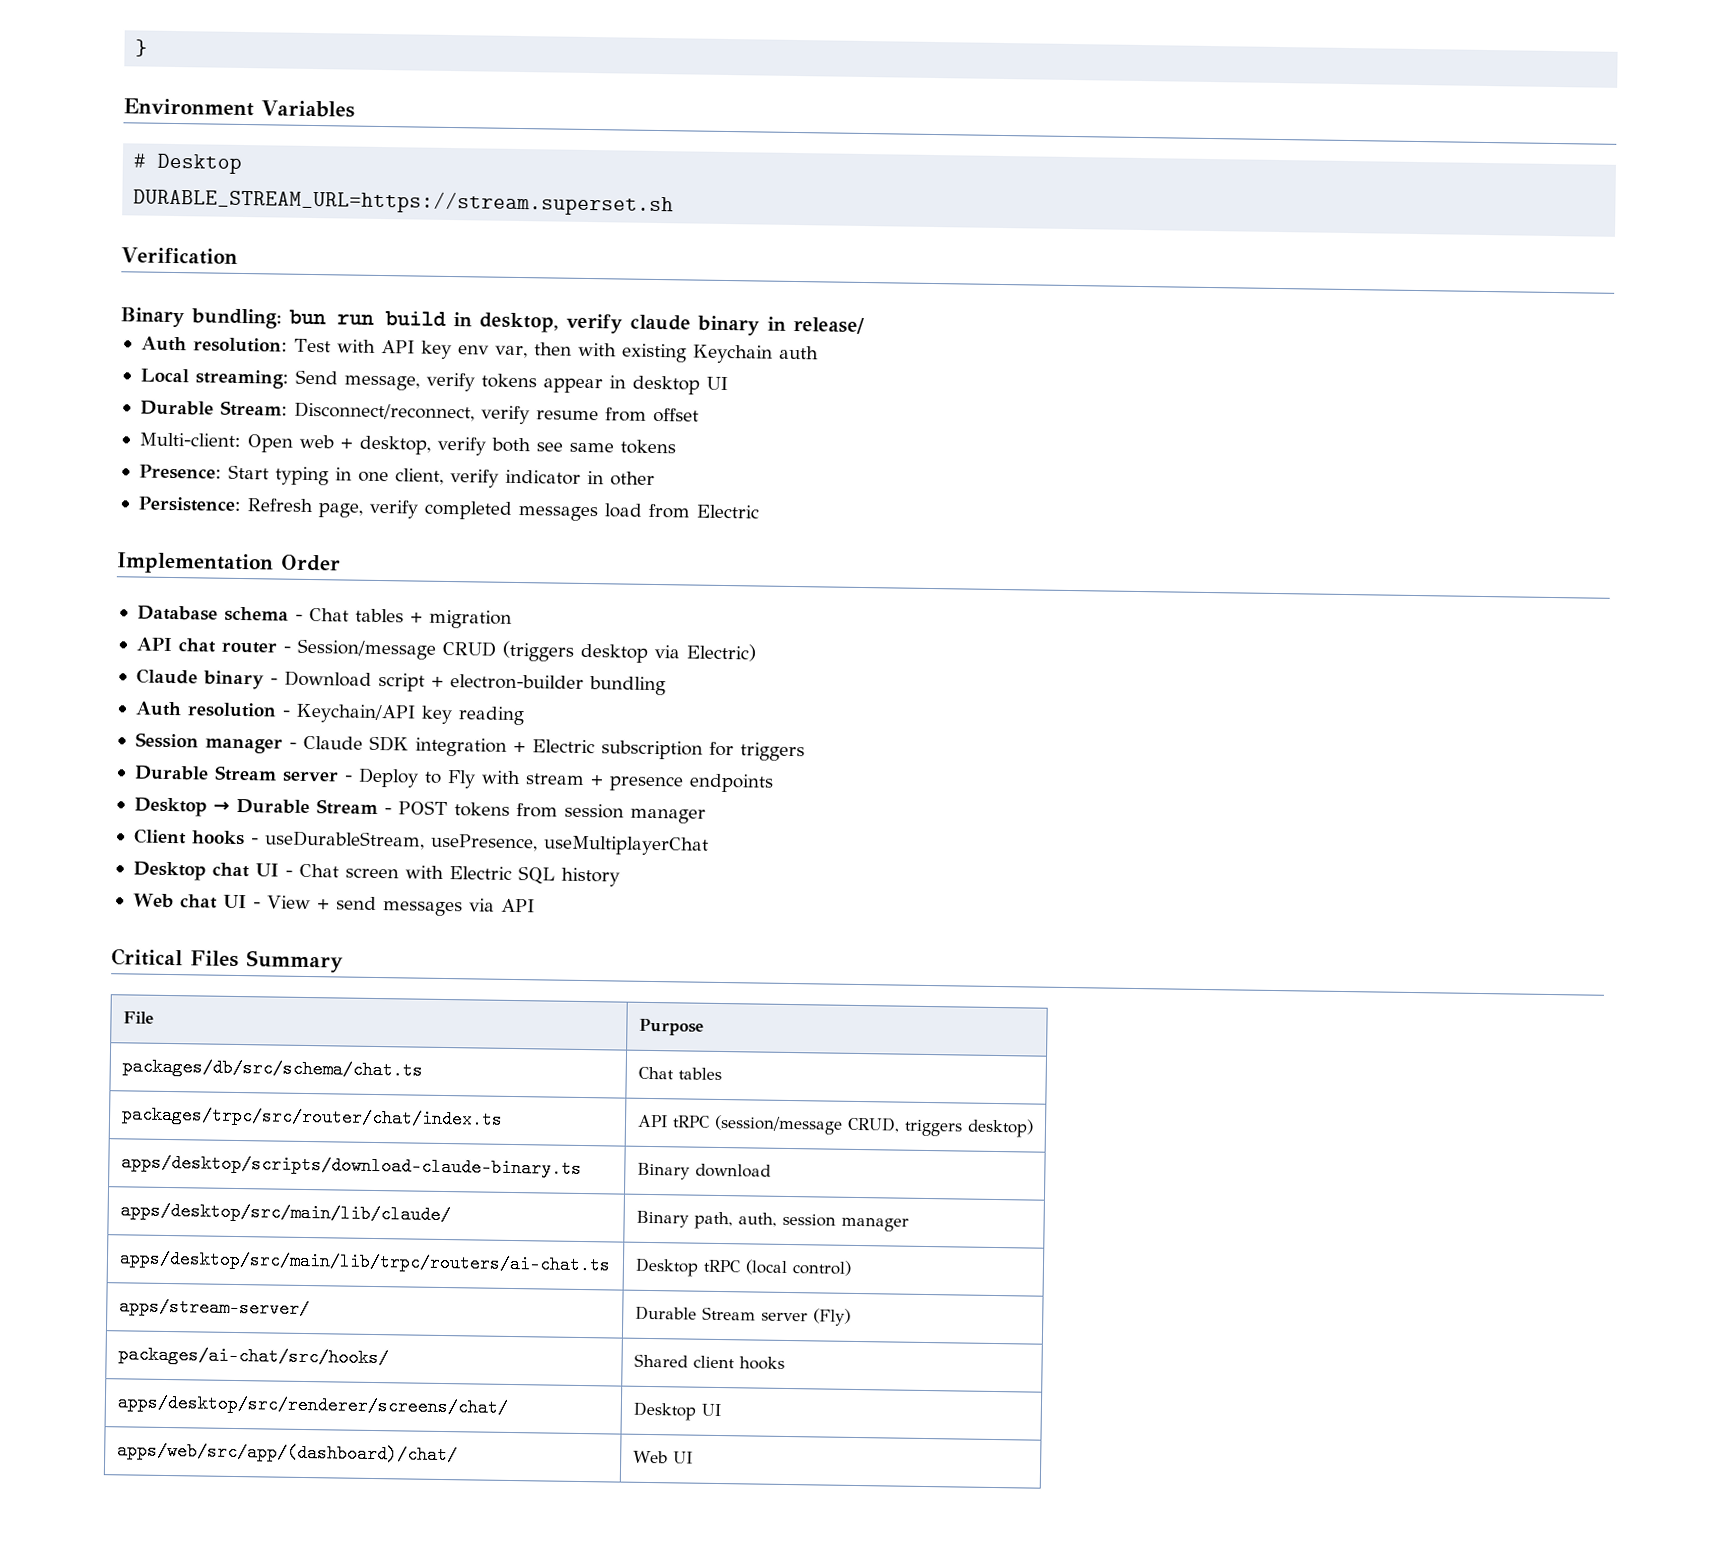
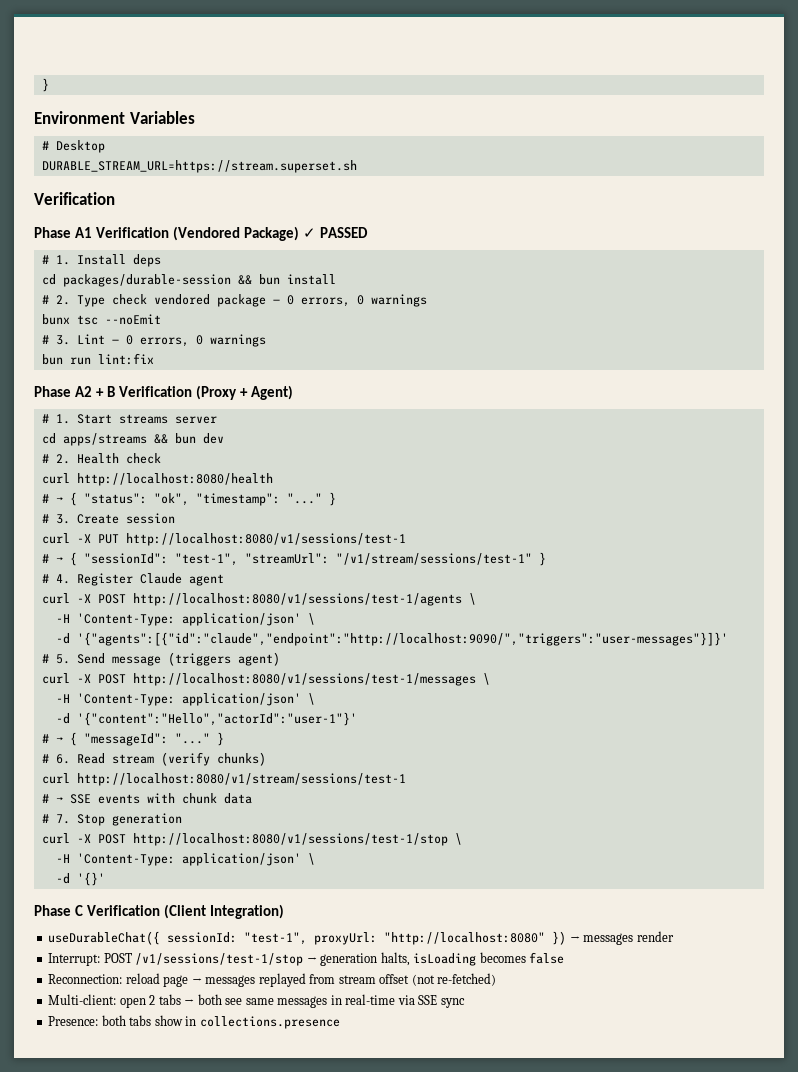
[120,307,865,336] [140,336,819,364] [139,368,728,395] [139,400,647,425] Binary bundling: bun run build in desktop, verify claude binary in release/ // Auth resolution: Test with API key env var, then with existing Keychain auth // Local streaming: Send message, verify tokens appear in desktop UI // Durable Stream: Disconnect/reconnect, verify resume from -> [34,226,369,241] [41,254,161,267] [41,274,336,287] [41,294,427,307] [41,314,161,325] [41,334,266,347] [41,353,154,365] [34,385,294,400] [41,414,217,424] [41,433,224,446] [41,453,161,464] [41,473,273,486] [41,492,336,506] [41,513,175,524] [41,533,406,546] [41,552,546,566] [41,573,224,586] [41,593,476,606] [55,613,315,626] [55,632,728,646] [41,652,280,666] [41,673,490,686] [55,693,315,706] [55,712,357,726] [41,732,224,746] [41,752,266,766] [41,773,406,786] [41,793,252,804] [41,813,182,826] [41,833,462,846] [55,853,315,866] [55,872,105,886] [34,904,285,919] [48,931,674,945] [48,952,565,966] [48,973,376,987] Phase A1 Verification (Vendored Package) ✓ PASSED // # 1. Install deps // cd packages/durable-session && bun install // # 2. Type check vendored package — 0 errors, 0 warnings // bunx tsc --noEmit // # 3. Lint — 0 errors, 0 warnings // bun run lint:fix // Phase A2 + B Verification (Proxy + Agent) // # 1. Start streams server // cd apps/streams && bun dev // # 2. Health check // curl http://localhost:8080/health // # → { "status": "ok", "timestamp": "..." } // # 3. Create session // curl -X PUT http://localhost:8080/v1/sessions/test-1 // # → { "sessionId": "test-1", "streamUrl": "/v1/stream/sessions/test-1" } // # 4. Register Claude agent // curl -X POST http://localhost:8080/v1/sessions/test-1/agents \ // -H 'Content-Type: application/json' \ // -d '{"agents":[{"id":"claude","endpoint":"http://localhost:9090/","triggers":"user-messages"}]}' // # 5. Send message (triggers agent) // curl -X POST http://localhost:8080/v1/sessions/test-1/messages \ // -H 'Content-Type: application/json' \ // -d '{"content":"Hello","actorId":"user-1"}' // # → { "messageId": "..." } // # 6. Read stream (verify chunks) // curl http://localhost:8080/v1/stream/sessions/test-1 // # → SSE events with chunk data // # 7. Stop generation // curl -X POST http://localhost:8080/v1/sessions/test-1/stop \ // -H 'Content-Type: application/json' \ // -d '{}' // Phase C Verification (Client Integration) // useDurableChat({ sessionId: "test-1", proxyUrl: "http://localhost:8080" }) → messages render // Interrupt: POST /v1/sessions/test-1/stop → generation halts, isLoading becomes false // Reconnection: reload page → messages replayed from stream
(699, 415) none -> [411,973,497,986] (not re-fetched)
[246,434,676,456] [138,464,655,488] [137,496,759,522] [116,552,341,575] [136,605,512,629] [135,637,756,663] [135,668,666,696] [134,701,525,726] [134,732,805,762] [133,765,774,793] [133,797,706,824] [133,828,709,856] [132,861,620,887] [132,893,535,917] [111,948,343,973] [122,1011,154,1024] [638,1018,704,1036] [121,1057,423,1080] [637,1066,722,1081] [120,1105,503,1129] [636,1114,1034,1138] [120,1153,582,1178] [636,1162,771,1180] [119,1201,451,1225] [635,1210,909,1232] [118,1249,611,1275] [634,1257,852,1277] [118,1297,310,1319] [634,1305,851,1326] [117,1345,389,1368] [633,1353,785,1370] [116,1393,509,1417] [632,1401,721,1421] [116,1441,458,1465] [632,1450,693,1464] Open web + desktop, verify both see same tokens // Presence: Start typing in one client, verify indicator in other // Persistence: Refresh page, verify completed messages load from Electric // Implementation Order // Database schema - Chat tables + migration // API chat router - Session/message CRUD (triggers desktop via Electric) // Claude binary - Download script + electron-builder bundling // Auth resolution - Keychain/API key reading // Session manager - Claude SDK integration + Electric subscription for triggers // Durable Stream server - Deploy to Fly with stream + presence endpoints // Desktop → Durable Stream - POST tokens from session manager // Client hooks - useDurableStream, usePresence, useMultiplayerChat // Desktop chat UI - Chat screen with Electric SQL history // Web chat UI - View + send messages via API // Critical Files Summary // File | Purpose // packages/db/src/schema/chat.ts | Chat tables // packages/trpc/src/router/chat/index.ts | API tRPC (session/message CRUD, triggers desktop) // apps/desktop/scripts/download-claude-binary.ts | Binary download // apps/desktop/src/main/lib/claude/ | Binary path, auth, session manager // apps/desktop/src/main/lib/trpc/routers/ai-chat.ts | Desktop tRPC (local control) // apps/stream-server/ | Durable Stream server (Fly) // packages/ai-chat/src/hooks/ | Shared client hooks // apps/desktop/src/renderer/screens/chat/ | Desktop UI // apps/web/src/app/(dashboard)/chat/ | Web UI -> [119,994,465,1008] [48,1015,340,1029] open 2 tabs → both see same messages in real-time via SSE sync // Presence: both tabs show in collections.presence

